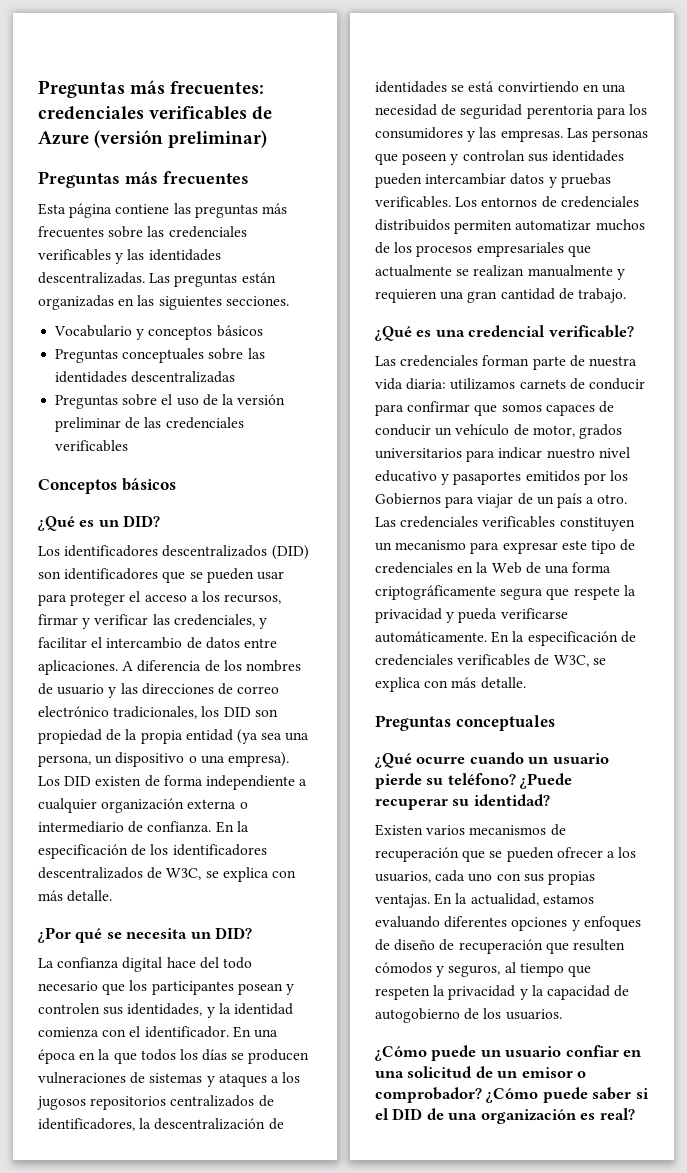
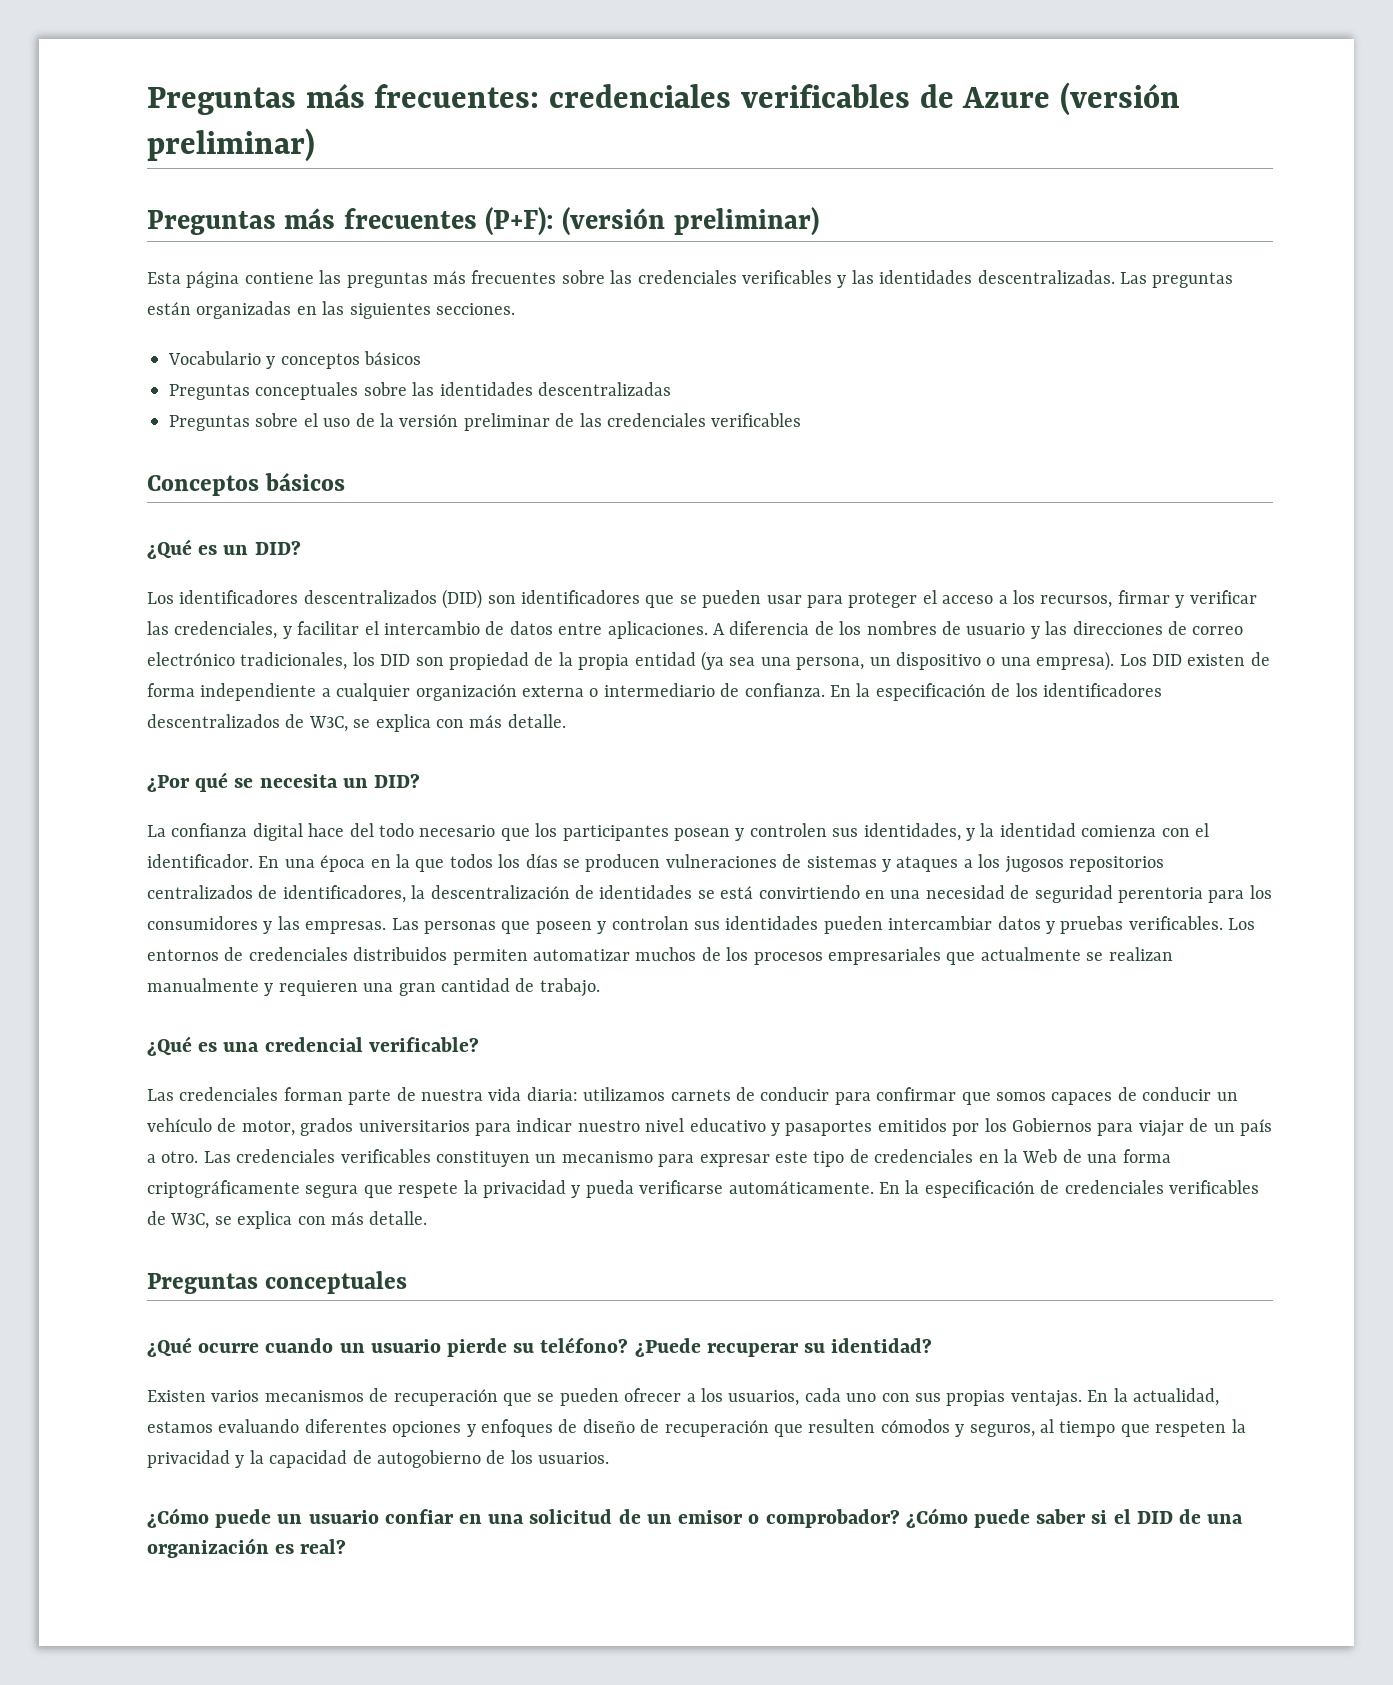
(249, 177) none -> [485,207,819,236] (P+F): (versión preliminar)

